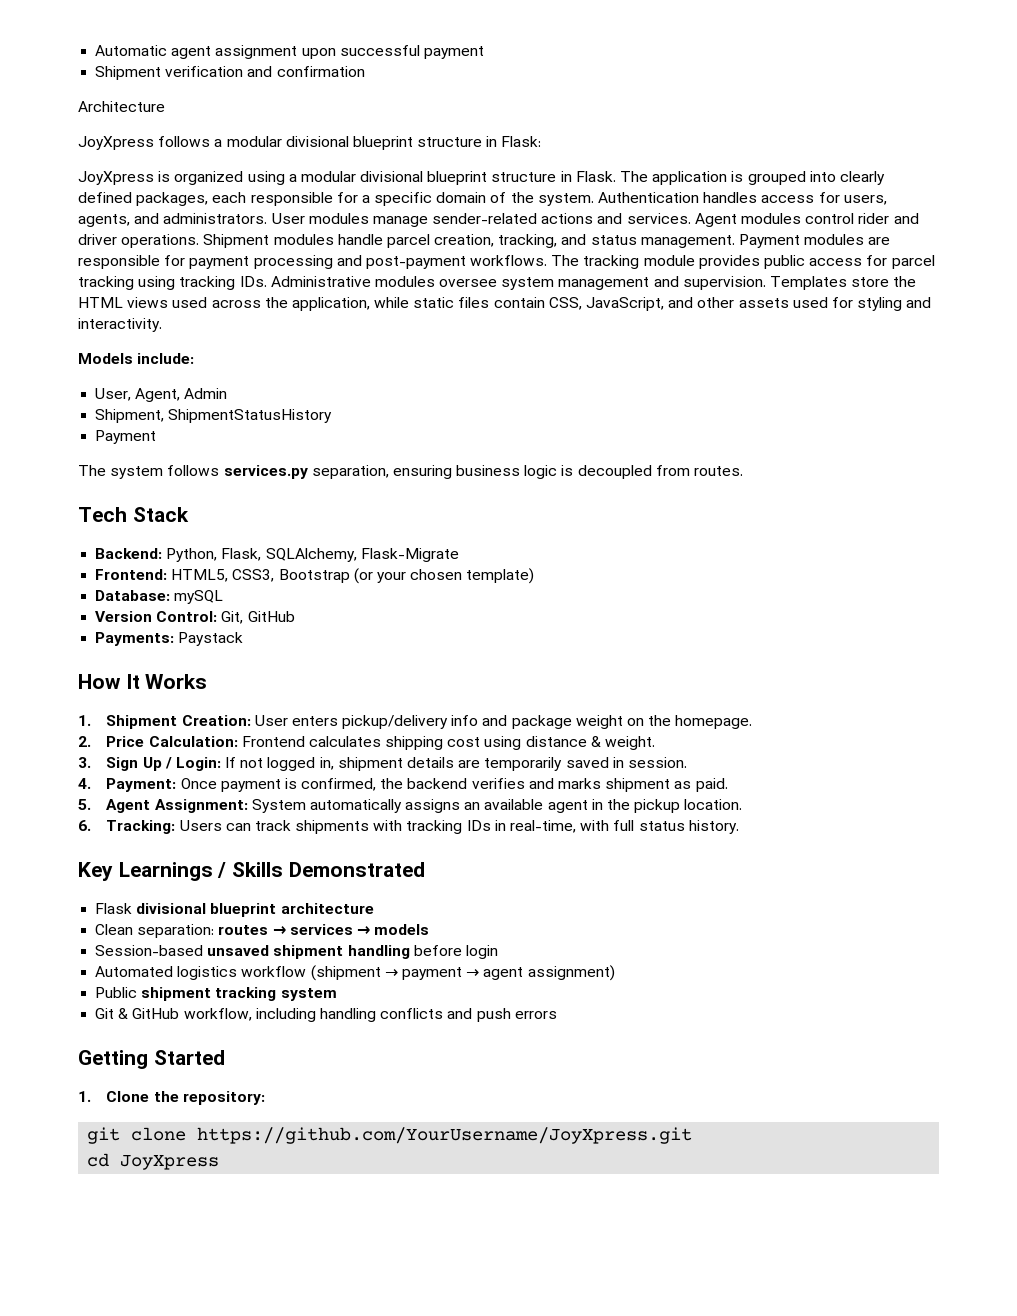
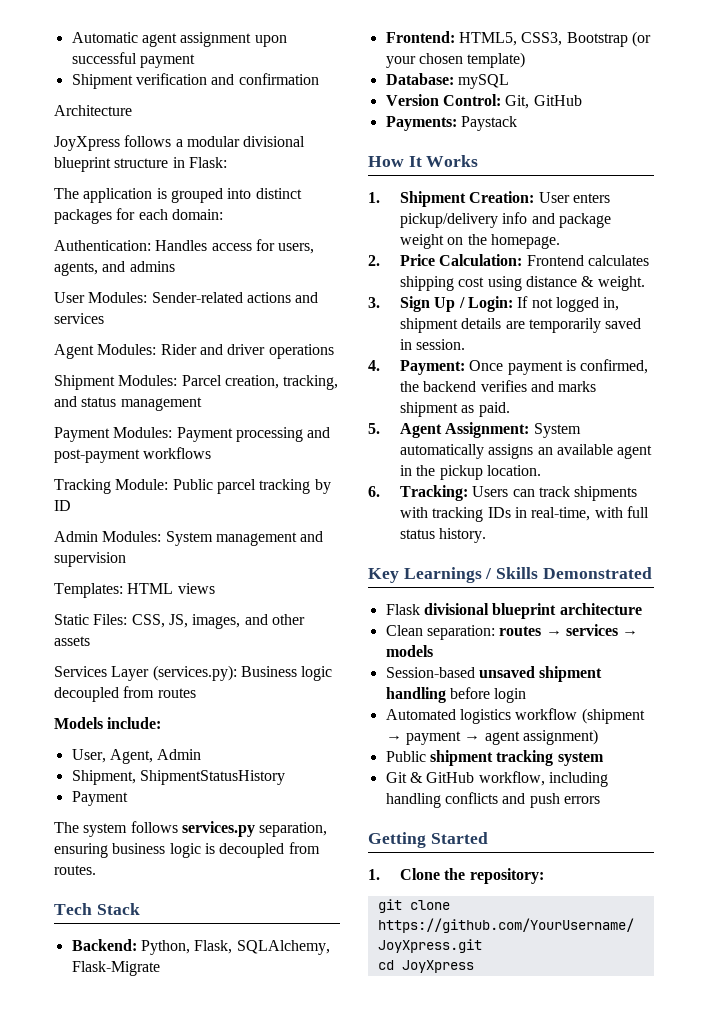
[78,171,616,185] JoyXpress is organized using a modular divisional blueprint structure in Flask. -> (227, 162) none
[839,171,885,185] [78,192,758,206] clearly defined packages, each responsible for a specific domain of the system. Authentication handles -> [255,188,302,199] [54,208,223,224] [54,240,208,251] distinct packages for each domain: // Authentication: Handles
[163,213,919,227] [78,234,891,248] [78,255,935,269] [78,276,917,290] [78,297,932,311] [78,318,162,332] administrators. User modules manage sender-related actions and services. Agent modules control rider and driver operations. Shipment modules handle parcel creation, tracking, and status management. Payment modules are responsible for payment processing and post-payment workflows. The tracking module provides public access for parcel tracking using tracking IDs. Administrative modules oversee system management and supervision. Templates store the HTML views used across the application, while static files contain CSS, JavaScript, and other assets used for styling and interactivity. -> [129,261,175,272] [54,292,319,303] [54,313,104,324] [54,344,334,359] [54,375,339,390] [54,396,202,411] [54,427,331,442] [54,447,212,463] [54,479,331,494] [54,500,71,511] [54,531,324,546] [54,552,126,567] [54,583,215,598] [54,614,305,629] [54,636,90,646] [54,665,333,681] [54,686,196,702] admins // User Modules: Sender-related actions and services // Agent Modules: Rider and driver operations // Shipment Modules: Parcel creation, tracking, and status management // Payment Modules: Payment processing and post-payment workflows // Tracking Module: Public parcel tracking by ID // Admin Modules: System management and supervision // Templates: HTML views // Static Files: CSS, JS, images, and other assets // Services Layer (services.py): Business logic decoupled from routes

